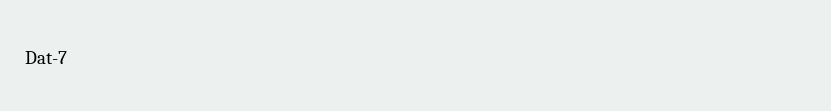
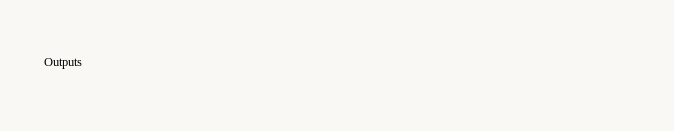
[25,51,67,64] Dat-7 -> [44,58,82,69] Outputs

